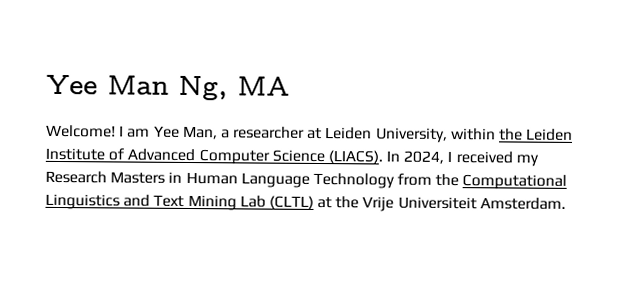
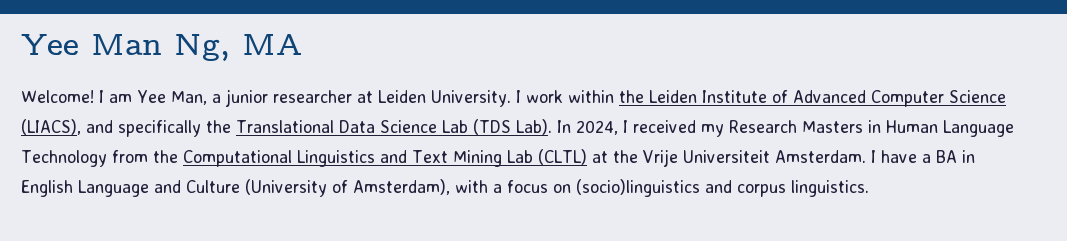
(230, 134) none -> [224,89,268,107] junior
[375,127,448,143] University, -> [430,90,563,107] University. I work
[327,150,383,164] (LIACS). -> [21,119,552,137] (LIACS), and specifically the Translational Data Science Lab (TDS Lab).
(566, 203) none -> [870,150,975,163] [21,179,869,197] I have a BA in English Language and Culture (University of Amsterdam), with a focus on (socio)linguistics and corpus linguistics.

